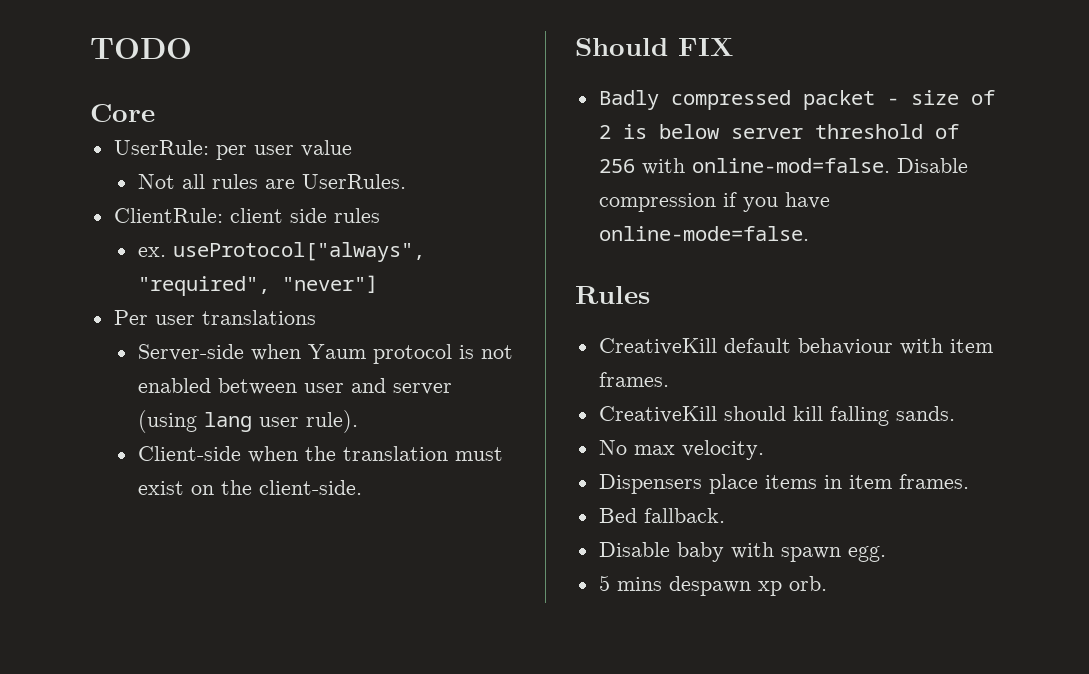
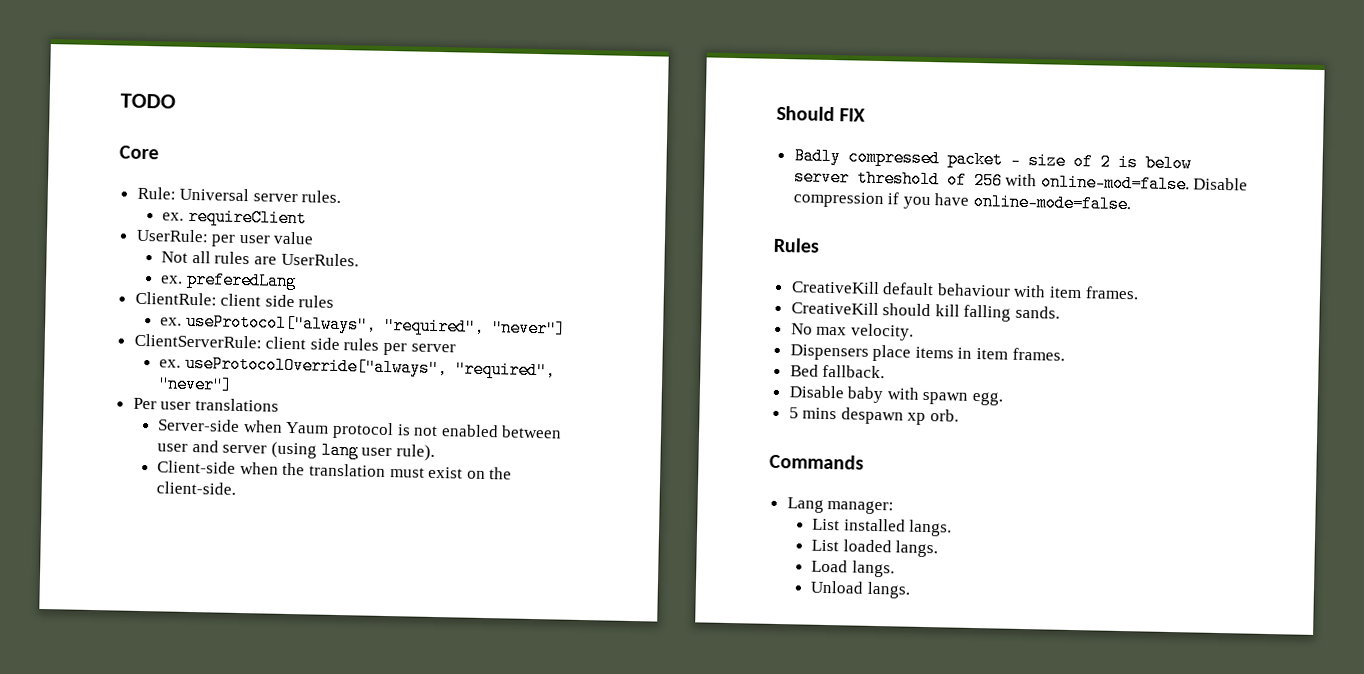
(155, 113) none -> [136,186,342,204] [162,207,307,228] // Rule: Universal server rules. // ex. requireClient
(406, 181) none -> [160,270,297,291] // ex. preferedLang
(378, 284) none -> [133,333,456,356] [159,354,556,380] [158,375,234,394] // ClientServerRule: client side rules per server // ex. useProtocolOverride["always", "required", "never"]
(827, 583) none -> [769,453,864,470] [786,497,895,515] [812,518,953,537] [811,539,939,558] [811,559,895,578] [810,580,911,599] // Commands // Lang manager: // List installed langs. // List loaded langs. // Load langs. // Unload langs.

